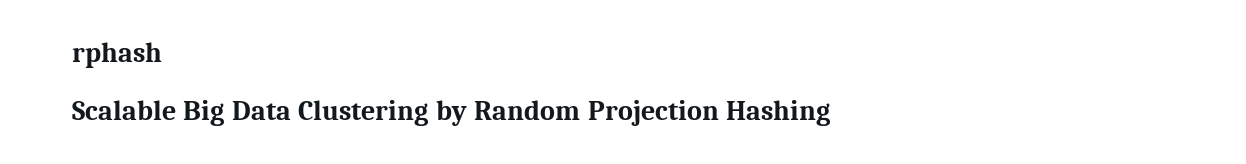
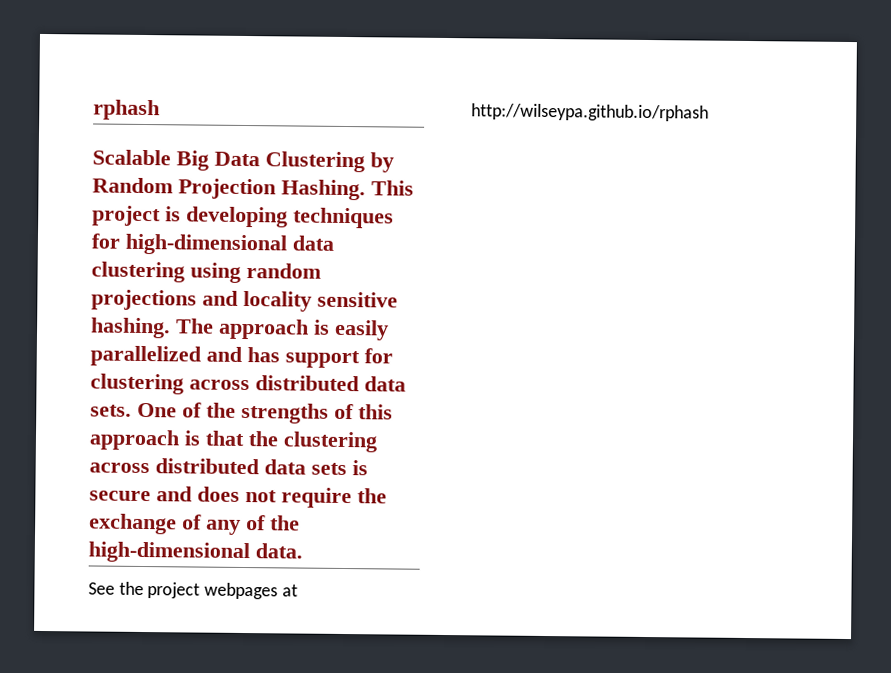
[725,100,830,126] Hashing -> [281,179,414,201] [92,205,394,229] [91,233,334,256] [91,261,321,283] [91,289,398,312] [90,317,389,341] [90,345,393,369] [90,373,406,395] [90,402,393,424] [89,429,378,453] [89,458,368,476] [89,486,387,509] [89,513,300,535] [88,541,303,564] [88,581,298,600] [471,103,709,122] Hashing. This project is developing techniques for high-dimensional data clustering using random projections and locality sensitive hashing. The approach is easily parallelized and has support for clustering across distributed data sets. One of the strengths of this approach is that the clustering across distributed data sets is secure and does not require the exchange of any of the high-dimensional data. // See the project webpages at http://wilseypa.github.io/rphash

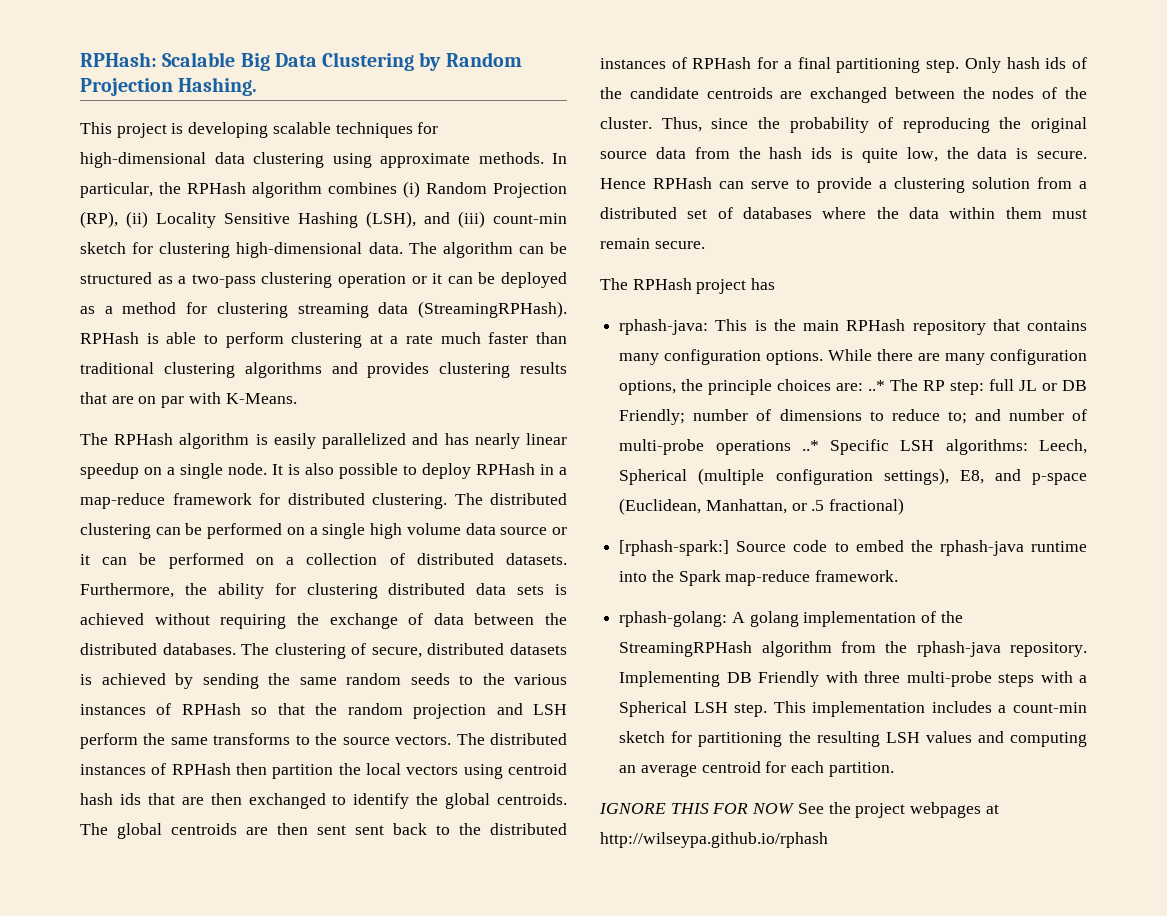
[93,99,160,121] rphash // -> [80,52,157,67] RPHash:
(366, 190) none -> (258, 86) //
(288, 217) none -> [272,122,331,134] scalable
[246,263,321,279] [91,289,398,312] [90,317,309,340] random projections and locality sensitive hashing. The approach -> [380,152,567,168] [80,181,567,198] [80,211,567,228] [80,242,567,258] [80,272,568,288] [80,301,567,318] [80,332,567,348] [80,362,567,378] [80,392,297,408] [80,433,250,449] approximate methods. In particular, the RPHash algorithm combines (i) Random Projection (RP), (ii) Locality Sensitive Hashing (LSH), and (iii) count-min sketch for clustering high-dimensional data. The algorithm can be structured as a two-pass clustering operation or it can be deployed as a method for clustering streaming data (StreamingRPHash). RPHash is able to perform clustering at a rate much faster than traditional clustering algorithms and provides clustering results that are on par with K-Means. // The RPHash algorithm
[285,348,393,369] [90,373,406,395] [90,402,393,424] [89,429,378,453] [89,458,368,476] [89,486,387,509] [89,513,300,535] [88,541,303,564] support for clustering across distributed data sets. One of the strengths of this approach is that the clustering across distributed data sets is secure and does not require the exchange of any of the high-dimensional data. // -> [474,433,567,449] [80,463,567,479] [80,493,567,509] [80,523,567,539] [80,553,567,569] [80,583,567,599] [80,613,567,629] [80,643,567,659] [80,673,567,689] [80,703,568,719] [80,733,568,749] [80,763,567,779] [80,793,567,809] [80,823,567,839] [600,57,1087,73] [600,87,1087,103] [600,117,1087,133] [600,147,1087,163] [600,177,1087,193] [600,207,1087,219] [600,238,705,249] [600,278,776,294] [619,319,1087,335] [619,349,1087,365] [619,379,1087,395] [619,409,1087,425] [619,439,1087,455] [619,468,1087,485] [619,498,905,515] [619,540,1087,556] [619,570,899,586] [619,611,963,627] [619,641,1087,657] [619,671,1087,687] [619,701,1087,717] [619,731,1087,747] [619,761,894,777] [599,803,795,814] nearly linear speedup on a single node. It is also possible to deploy RPHash in a map-reduce framework for distributed clustering. The distributed clustering can be performed on a single high volume data source or it can be performed on a collection of distributed datasets. Furthermore, the ability for clustering distributed data sets is achieved without requiring the exchange of data between the distributed databases. The clustering of secure, distributed datasets is achieved by sending the same random seeds to the various instances of RPHash so that the random projection and LSH perform the same transforms to the source vectors. The distributed instances of RPHash then partition the local vectors using centroid hash ids that are then exchanged to identify the global centroids. The global centroids are then sent sent back to the distributed instances of RPHash for a final partitioning step. Only hash ids of the candidate centroids are exchanged between the nodes of the cluster. Thus, since the probability of reproducing the original source data from the hash ids is quite low, the data is secure. Hence RPHash can serve to provide a clustering solution from a distributed set of databases where the data within them must remain secure. // The RPHash project has // rphash-java: This is the main RPHash repository that contains many configuration options. While there are many configuration options, the principle choices are: ..* The RP step: full JL or DB Friendly; number of dimensions to reduce to; and number of multi-probe operations ..* Specific LSH algorithms: Leech, Spherical (multiple configuration settings), E8, and p-space (Euclidean, Manhattan, or .5 fractional) // [rphash-spark:] Source code to embed the rphash-java runtime into the Spark map-reduce framework. // rphash-golang: A golang implementation of the StreamingRPHash algorithm from the rphash-java repository. Implementing DB Friendly with three multi-probe steps with a Spherical LSH step. This implementation includes a count-min sketch for partitioning the resulting LSH values and computing an average centroid for each partition. // IGNORE THIS FOR NOW

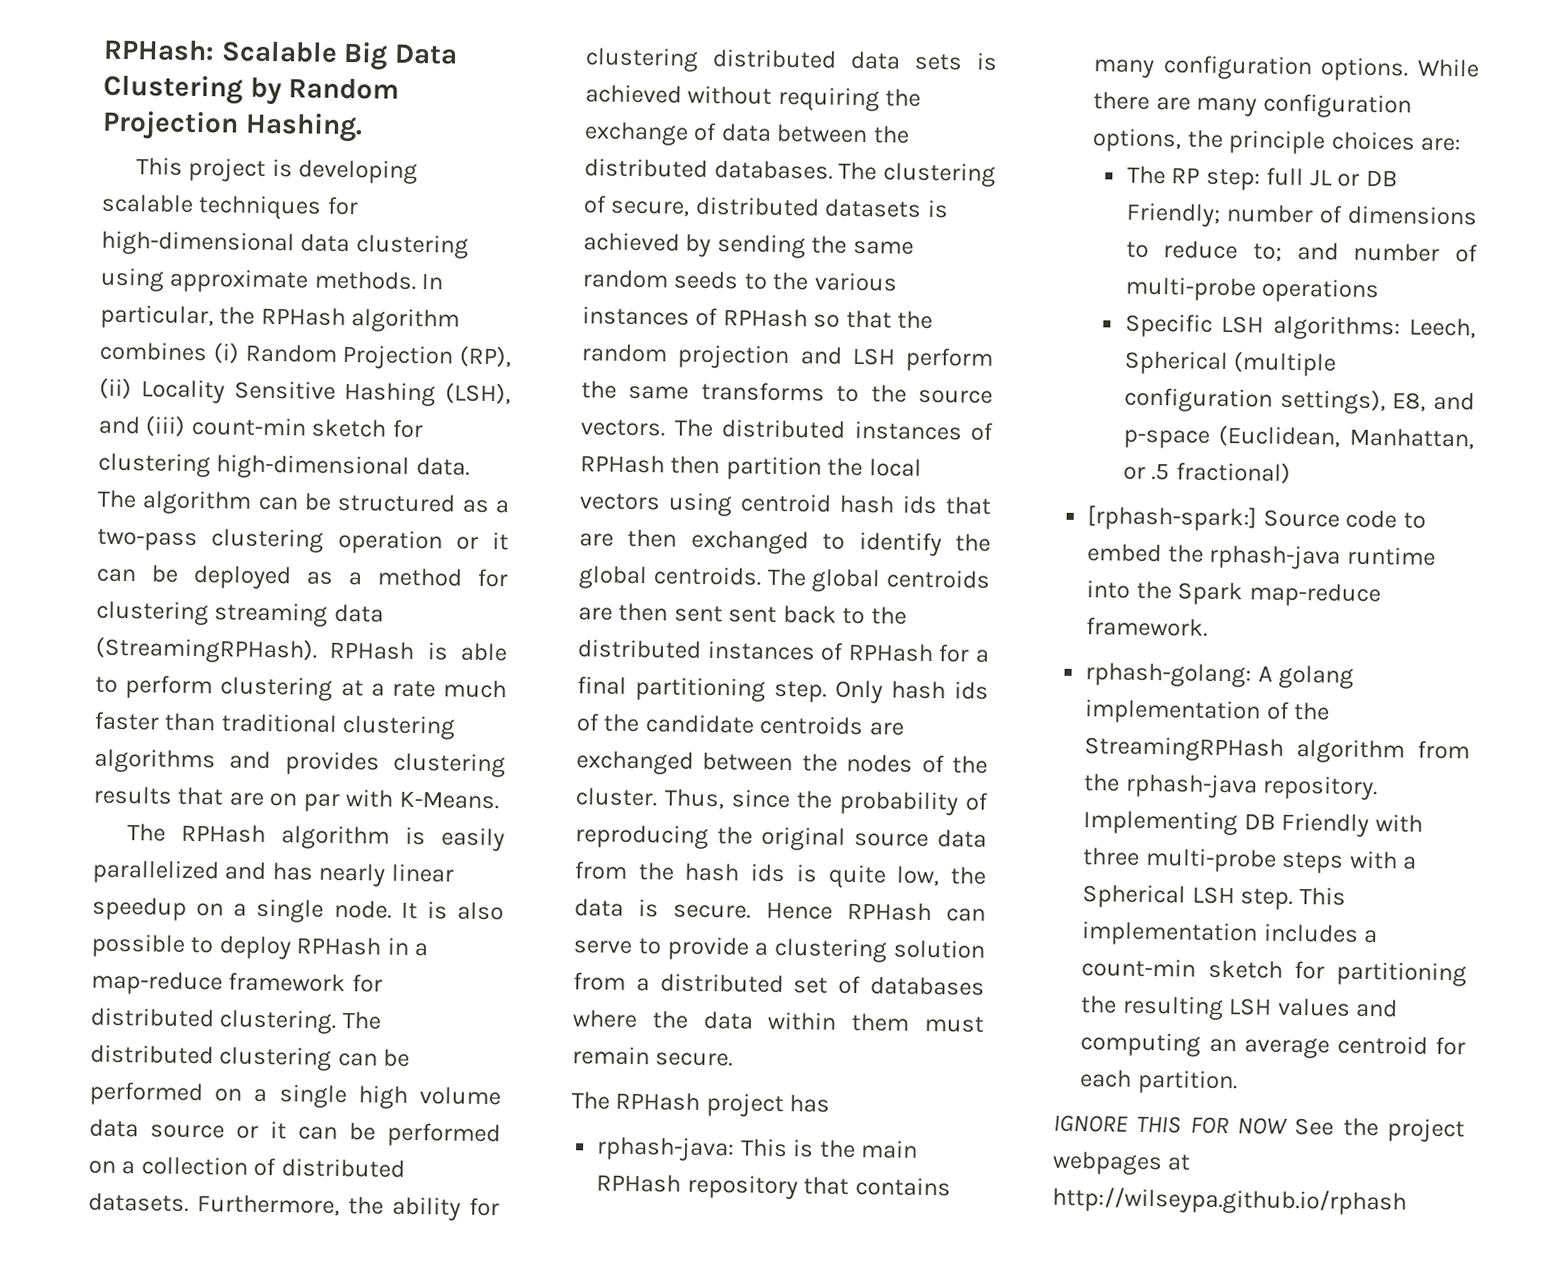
[868,380,886,391] ..* -> (1462, 144) //
[801,440,819,451] ..* -> (1380, 291) //

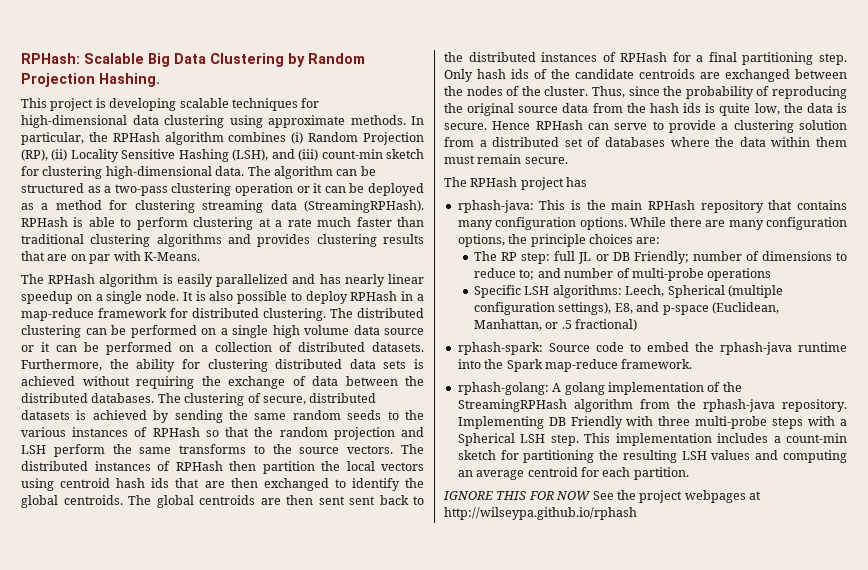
[1087,505,1258,532] [rphash-spark:] -> [457,342,543,355] rphash-spark:

